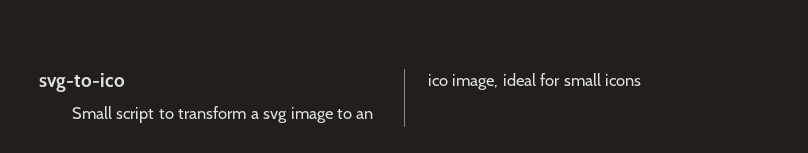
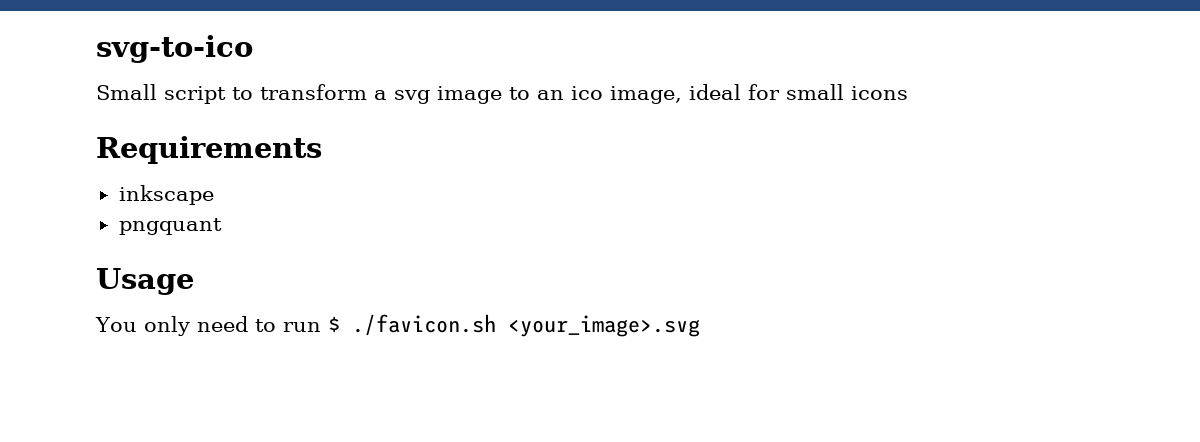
(642, 80) none -> [96,136,322,164] [118,185,214,205] [118,218,222,235] [96,268,194,295] [95,314,700,337] // Requirements // inkscape // pngquant // Usage // You only need to run $ ./favicon.sh <your_image>.svg

